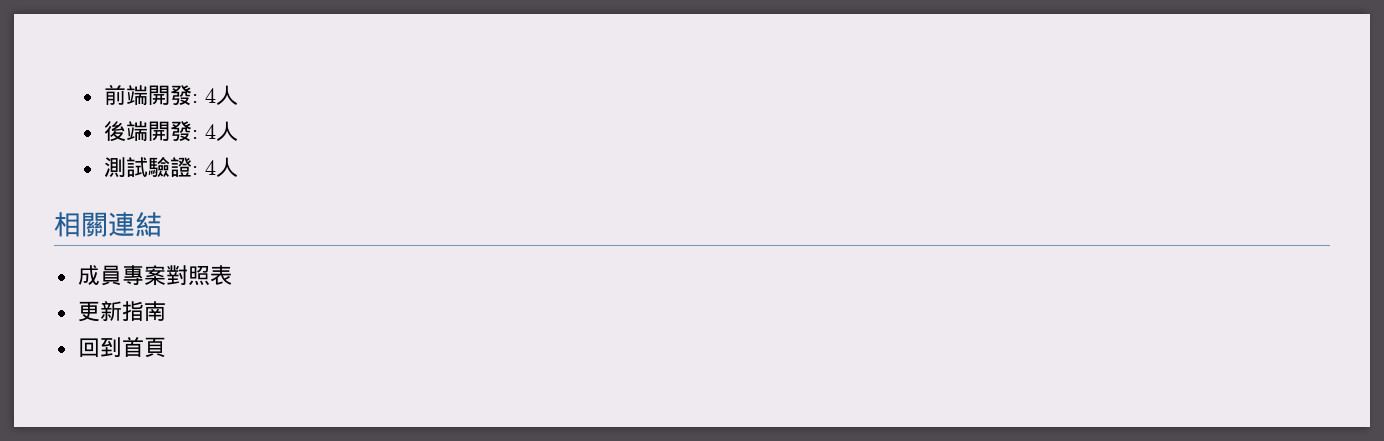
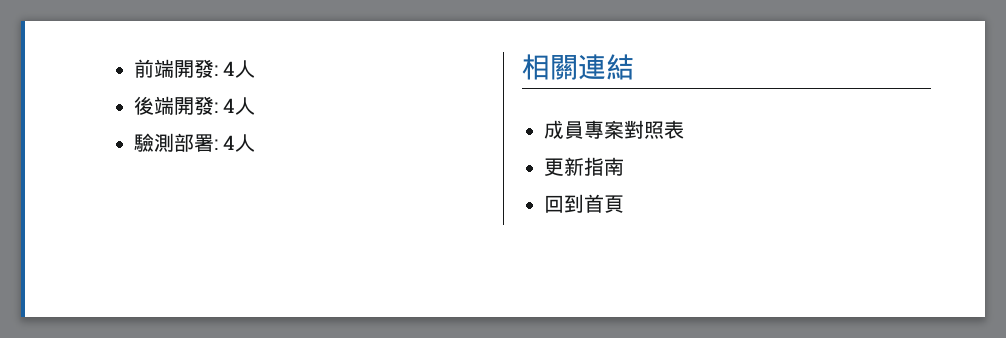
[103,157,192,177] 測試驗證 -> [133,133,214,152] 驗測部署

